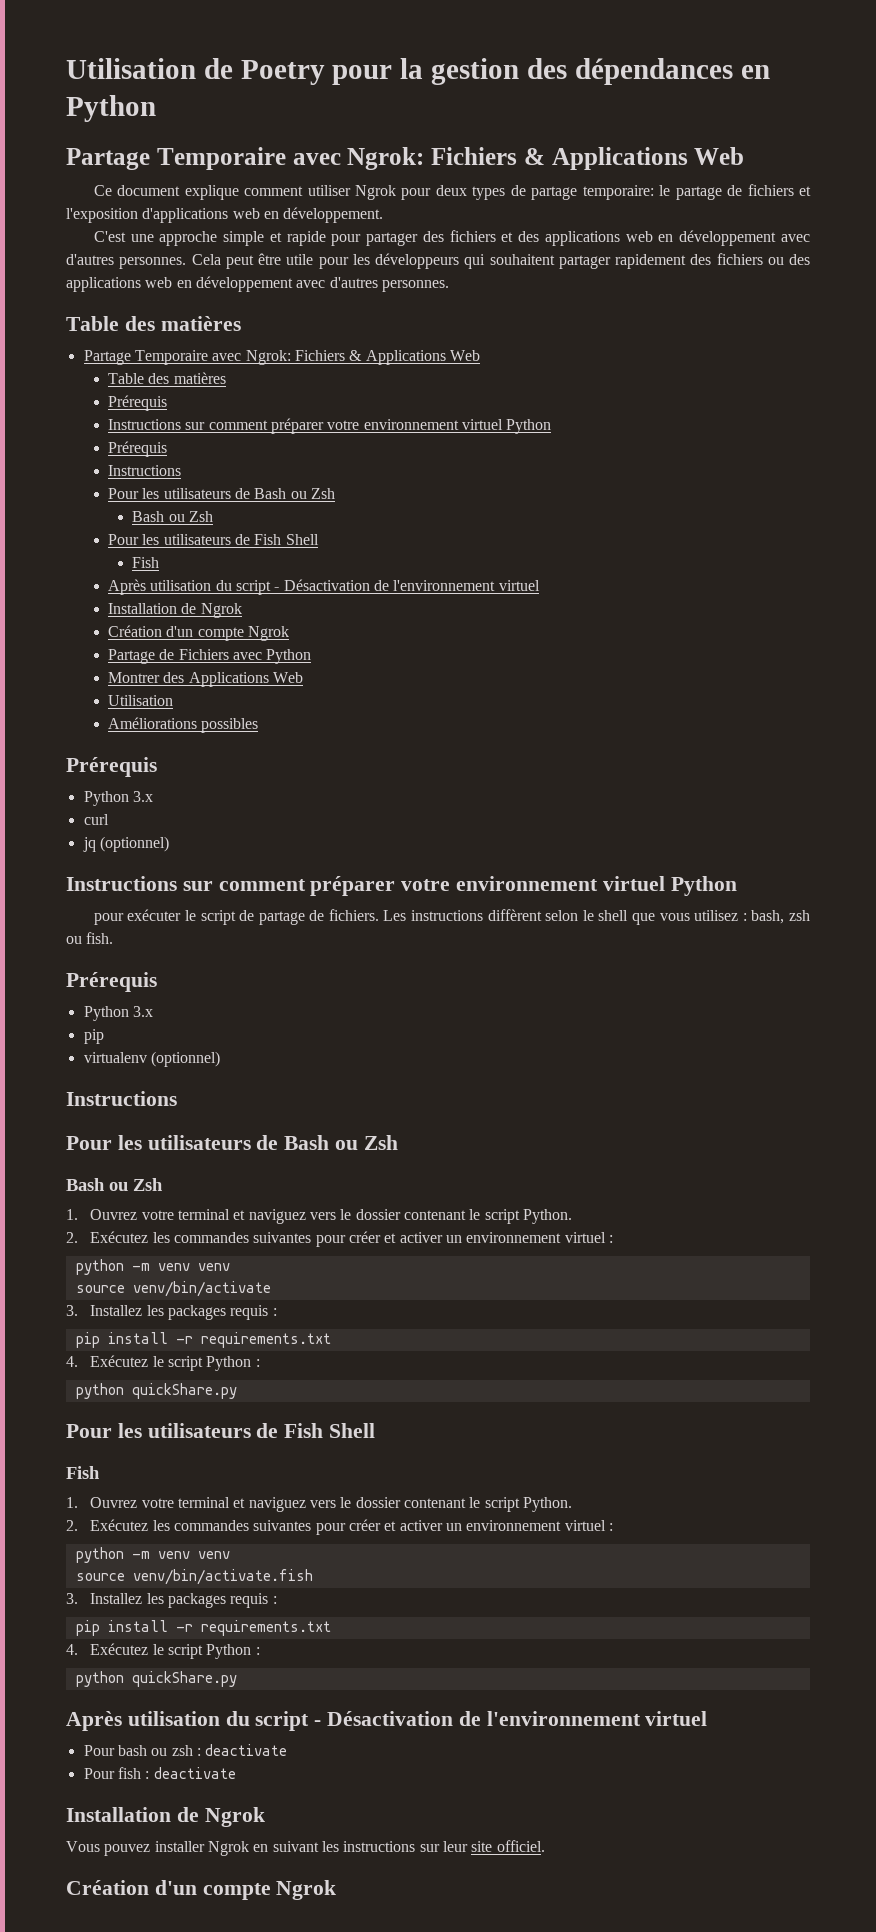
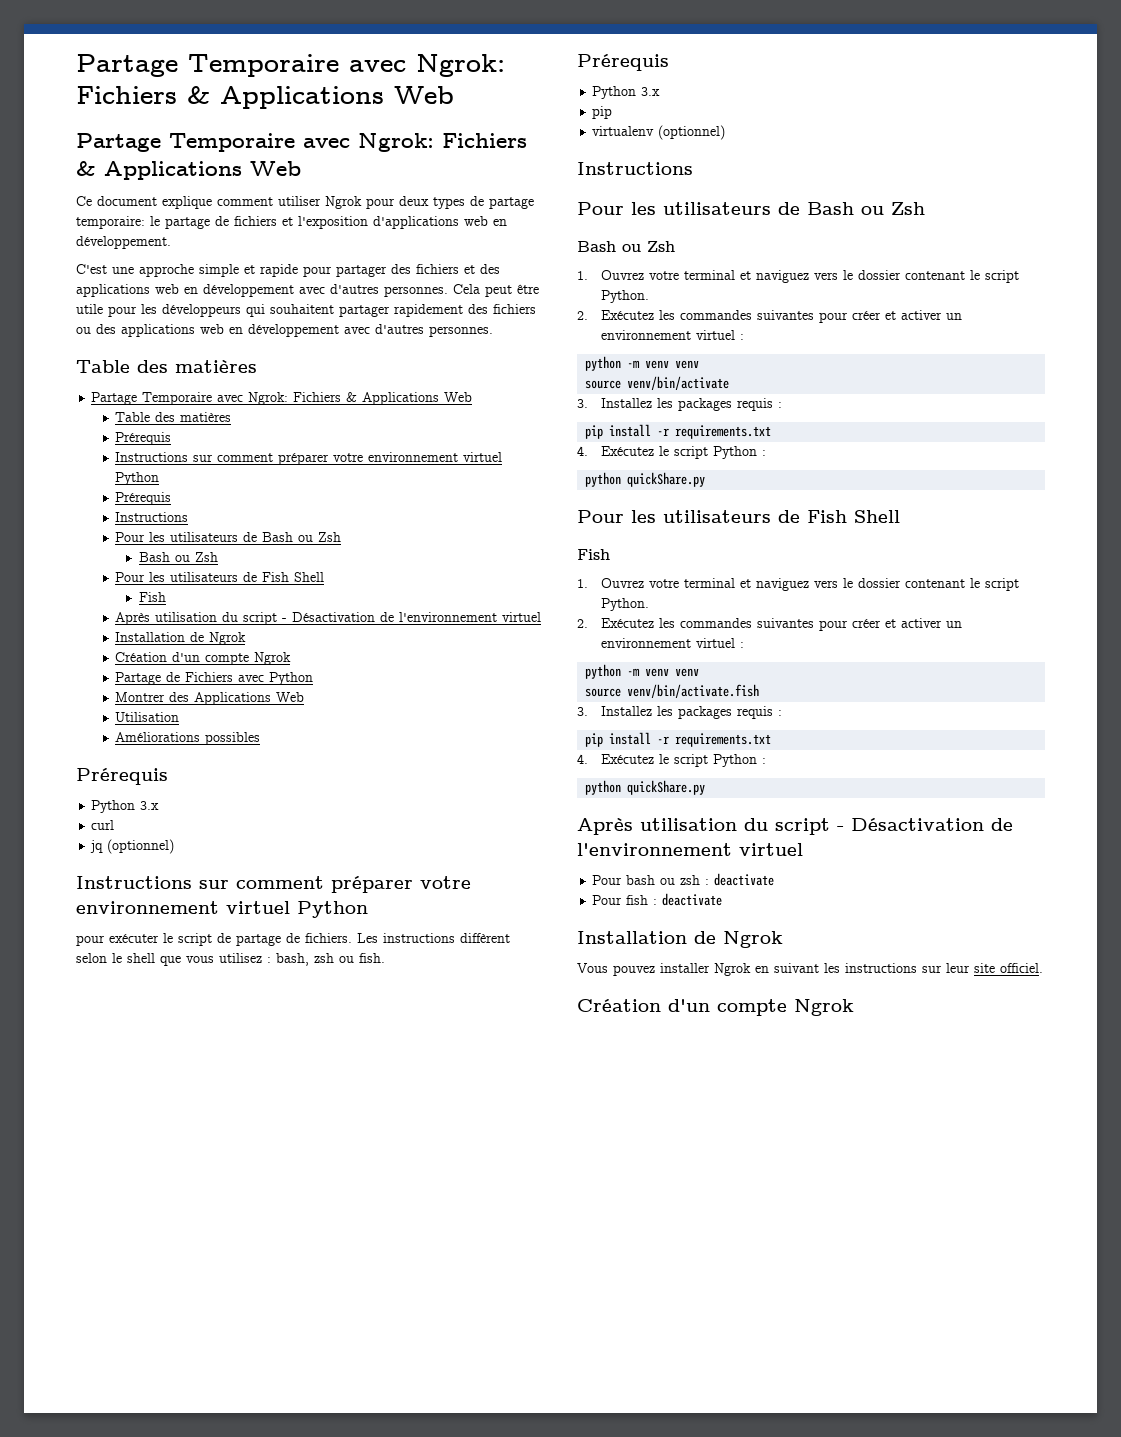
[66,58,770,85] [66,95,156,122] Utilisation de Poetry pour la gestion des dépendances en Python -> [76,54,505,77] [76,86,454,109] Partage Temporaire avec Ngrok: Fichiers & Applications Web

